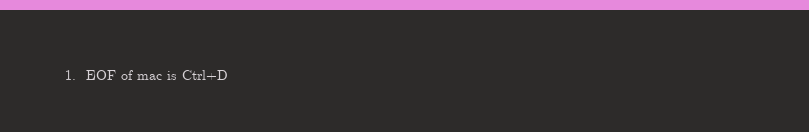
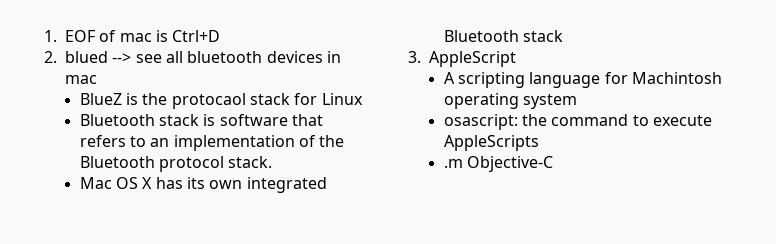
(228, 75) none -> [44,51,341,63] [65,75,97,84] [79,93,363,109] [79,114,324,126] [79,135,345,151] [79,156,273,172] [79,177,327,193] [443,30,564,42] [408,51,516,67] [443,72,723,88] [443,93,578,109] [443,114,713,130] [443,135,539,151] [443,156,554,172] // 2. blued --> see all bluetooth devices in mac // BlueZ is the protocaol stack for Linux // Bluetooth stack is software that refers to an implementation of the Bluetooth protocol stack. // Mac OS X has its own integrated Bluetooth stack // 3. AppleScript // A scripting language for Machintosh operating system // osascript: the command to execute AppleScripts // .m Objective-C

